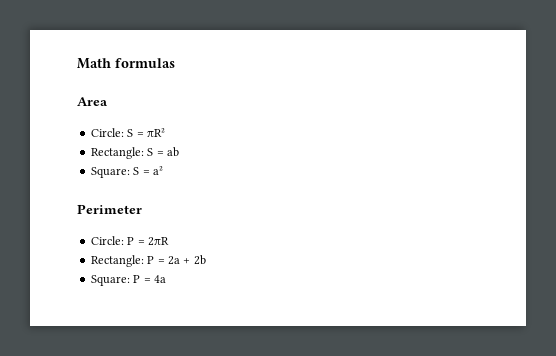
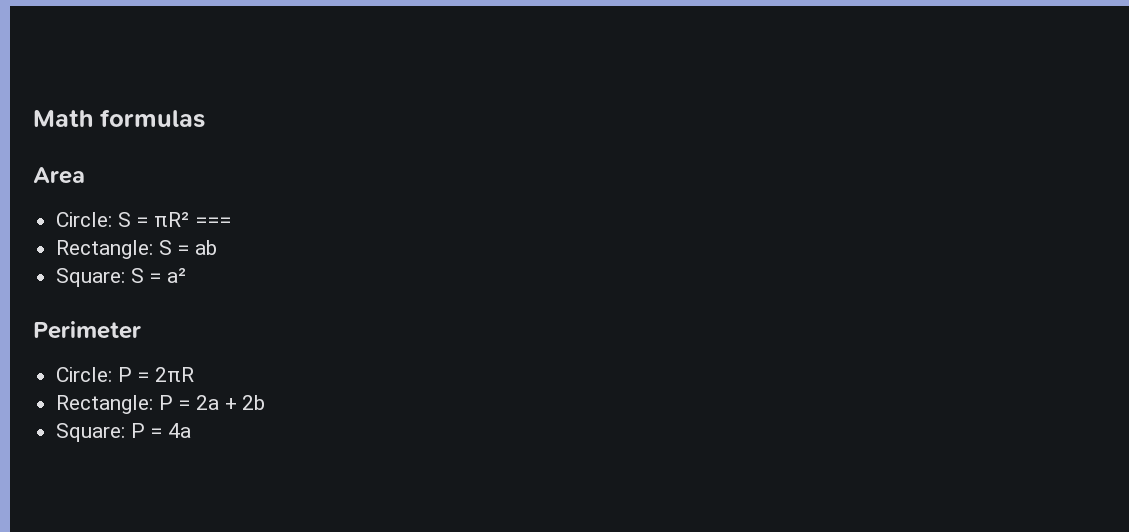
(165, 132) none -> [194,217,231,227] ===

